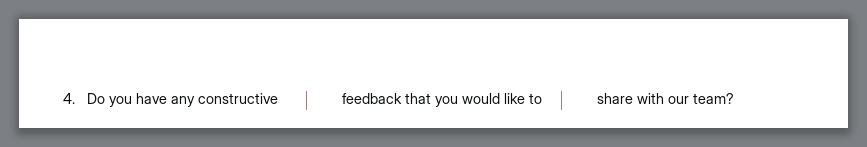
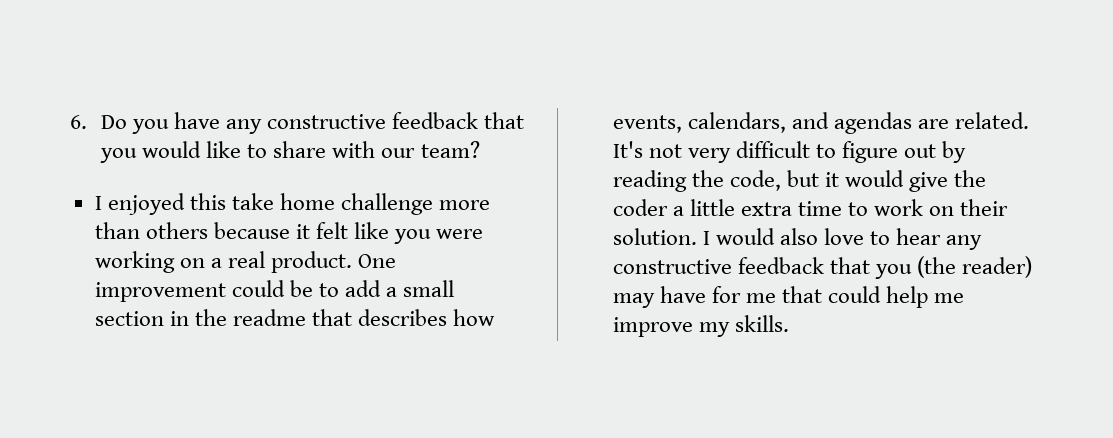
[63,93,75,104] 4. -> [70,115,87,129] 6.
(734, 98) none -> [94,193,491,215] [94,222,484,244] [94,251,397,273] [94,280,455,302] [94,309,496,326] [612,112,1030,134] [612,141,967,163] [612,170,987,192] [612,199,1009,216] [612,228,983,250] [612,256,1033,279] [612,286,965,308] [612,315,789,337] // I enjoyed this take home challenge more than others because it felt like you were working on a real product. One improvement could be to add a small section in the readme that describes how events, calendars, and agendas are related. It's not very difficult to figure out by reading the code, but it would give the coder a little extra time to work on their solution. I would also love to hear any constructive feedback that you (the reader) may have for me that could help me improve my skills.

